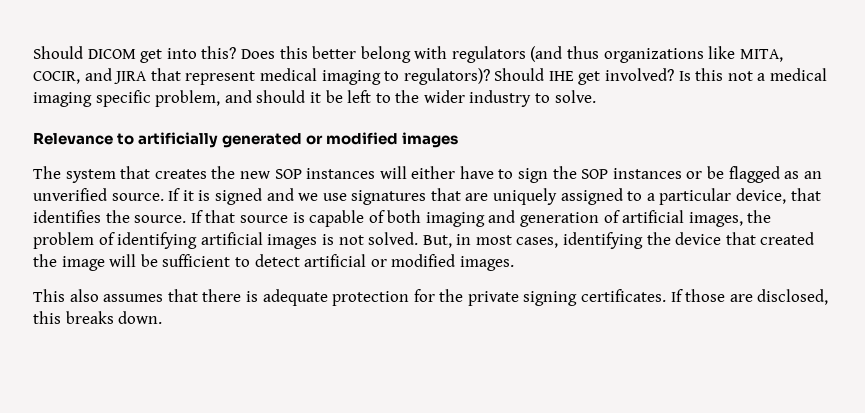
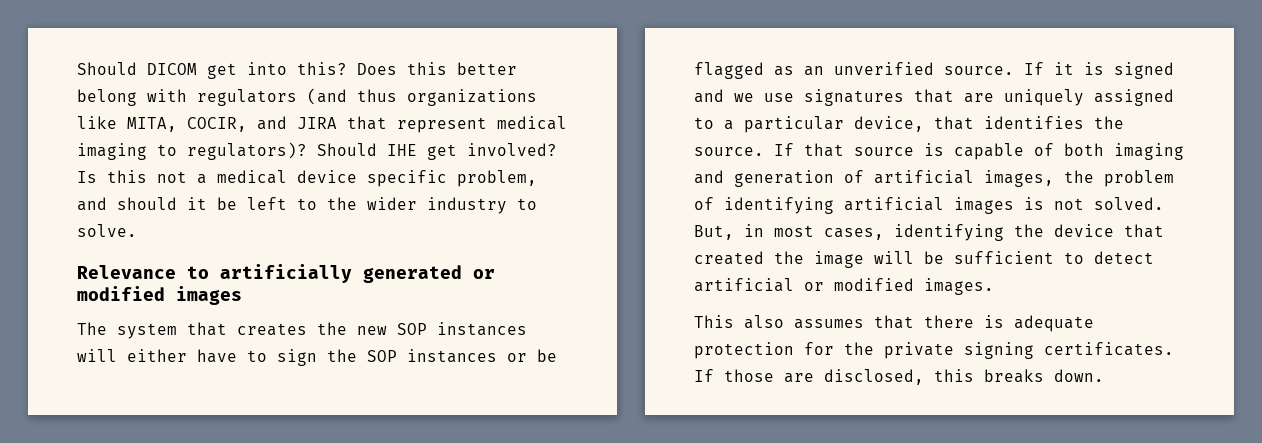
[33,92,92,107] imaging -> [297,170,357,183] device

